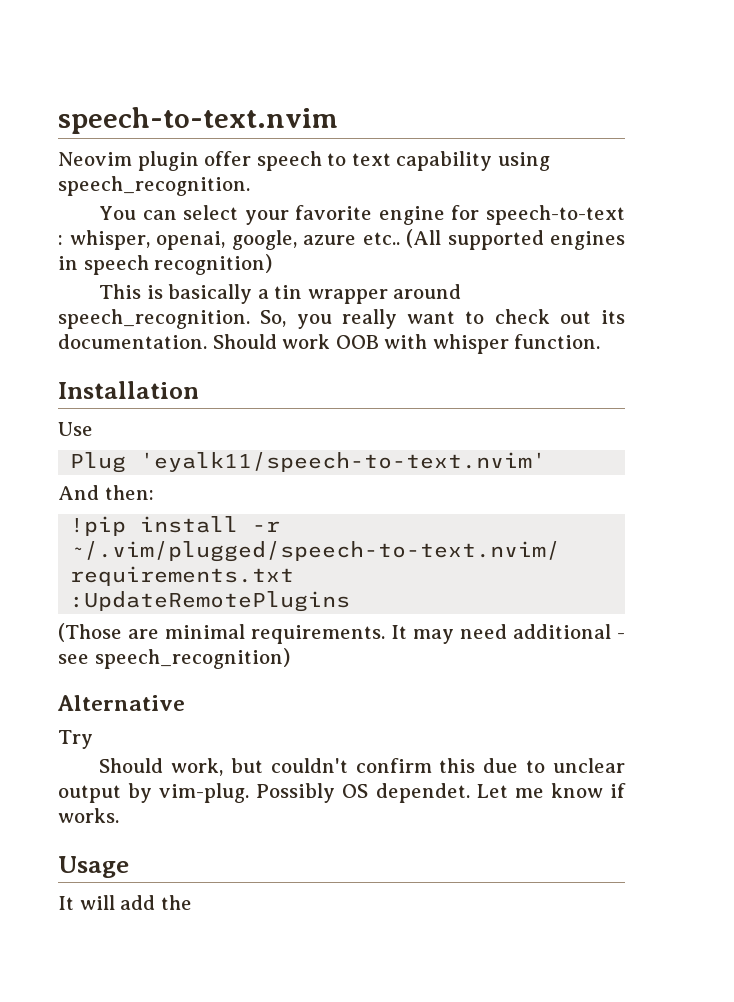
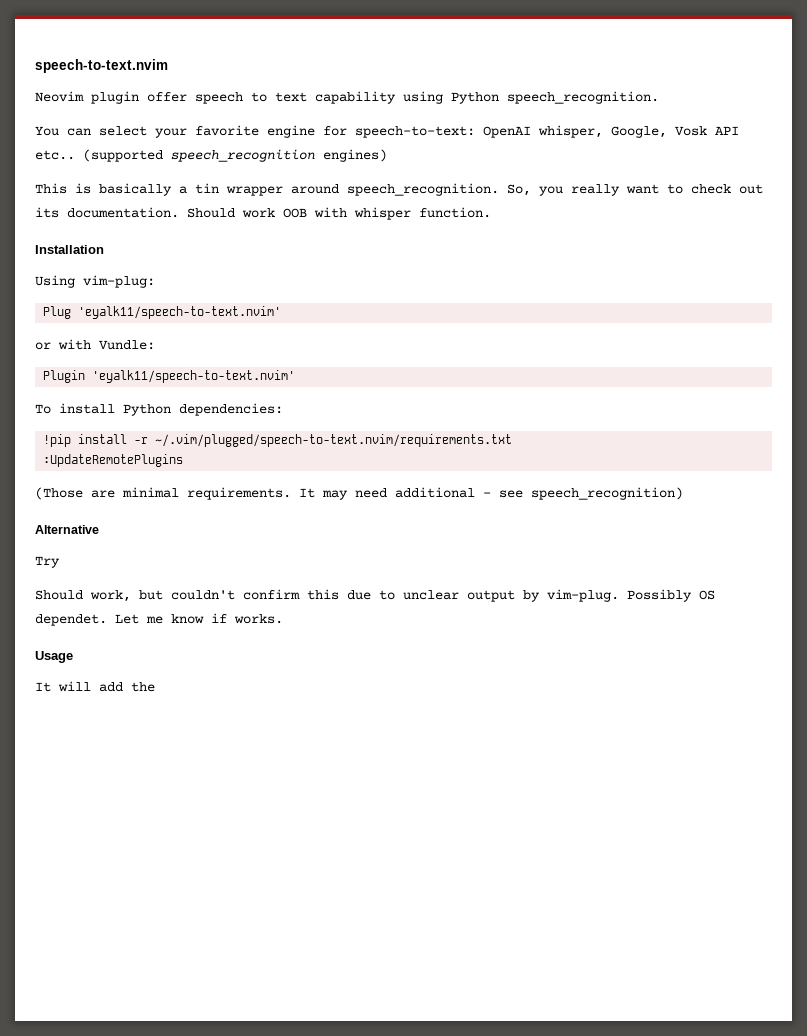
(550, 161) none -> [451,92,499,104] Python
[485,205,625,225] [58,229,625,250] [58,254,273,275] speech-to-text : whisper, openai, google, azure etc.. (All supported engines in speech recognition) -> [355,125,739,138] [35,149,387,162] speech-to-text: OpenAI whisper, Google, Vosk API etc.. (supported speech_recognition engines)
[58,422,93,436] Use -> [35,275,155,288] Using vim-plug:
[58,485,154,500] And then: -> [35,339,155,350] [43,370,296,383] [35,403,283,416] or with Vundle: // Plugin 'eyalk11/speech-to-text.nvim' // To install Python dependencies:

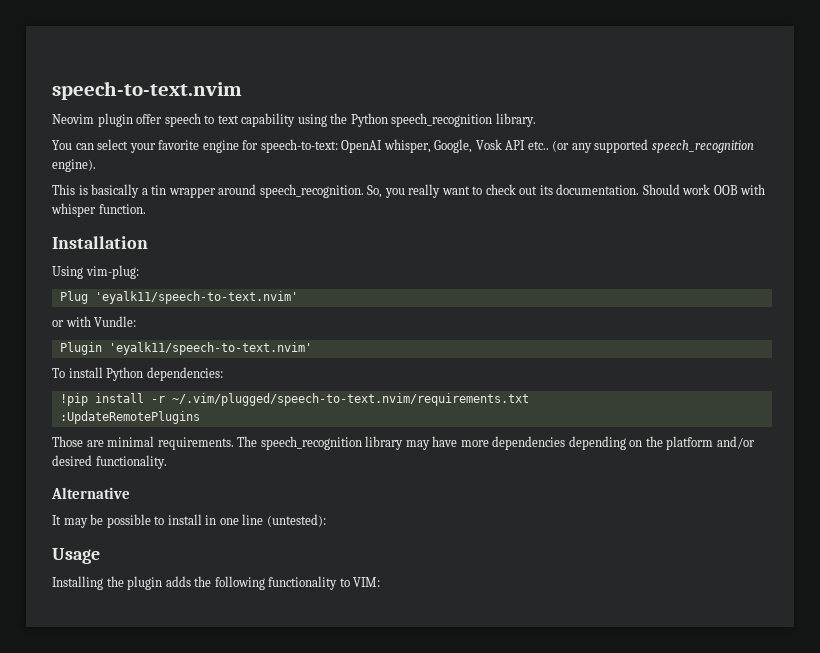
[451,91,659,104] Python speech_recognition. -> [330,113,536,127] the Python speech_recognition library.
[83,149,387,162] (supported speech_recognition engines) -> [552,139,754,153] [52,159,96,172] (or any supported speech_recognition engine).
[35,487,83,500] (Those -> [52,436,83,447] Those
[299,487,683,500] [35,525,99,534] [35,556,60,568] [35,589,715,602] [35,613,283,626] [35,651,73,663] [35,681,155,692] It may need additional - see speech_recognition) // Alternative // Try // Should work, but couldn't confirm this due to unclear output by vim-plug. Possibly OS dependet. Let me know if works. // Usage // It will add the -> [237,436,755,450] [52,455,167,469] [51,487,130,499] [52,514,326,528] [52,548,100,564] [52,576,381,590] The speech_recognition library may have more dependencies depending on the platform and/or desired functionality. // Alternative // It may be possible to install in one line (untested): // Usage // Installing the plugin adds the following functionality to VIM:

